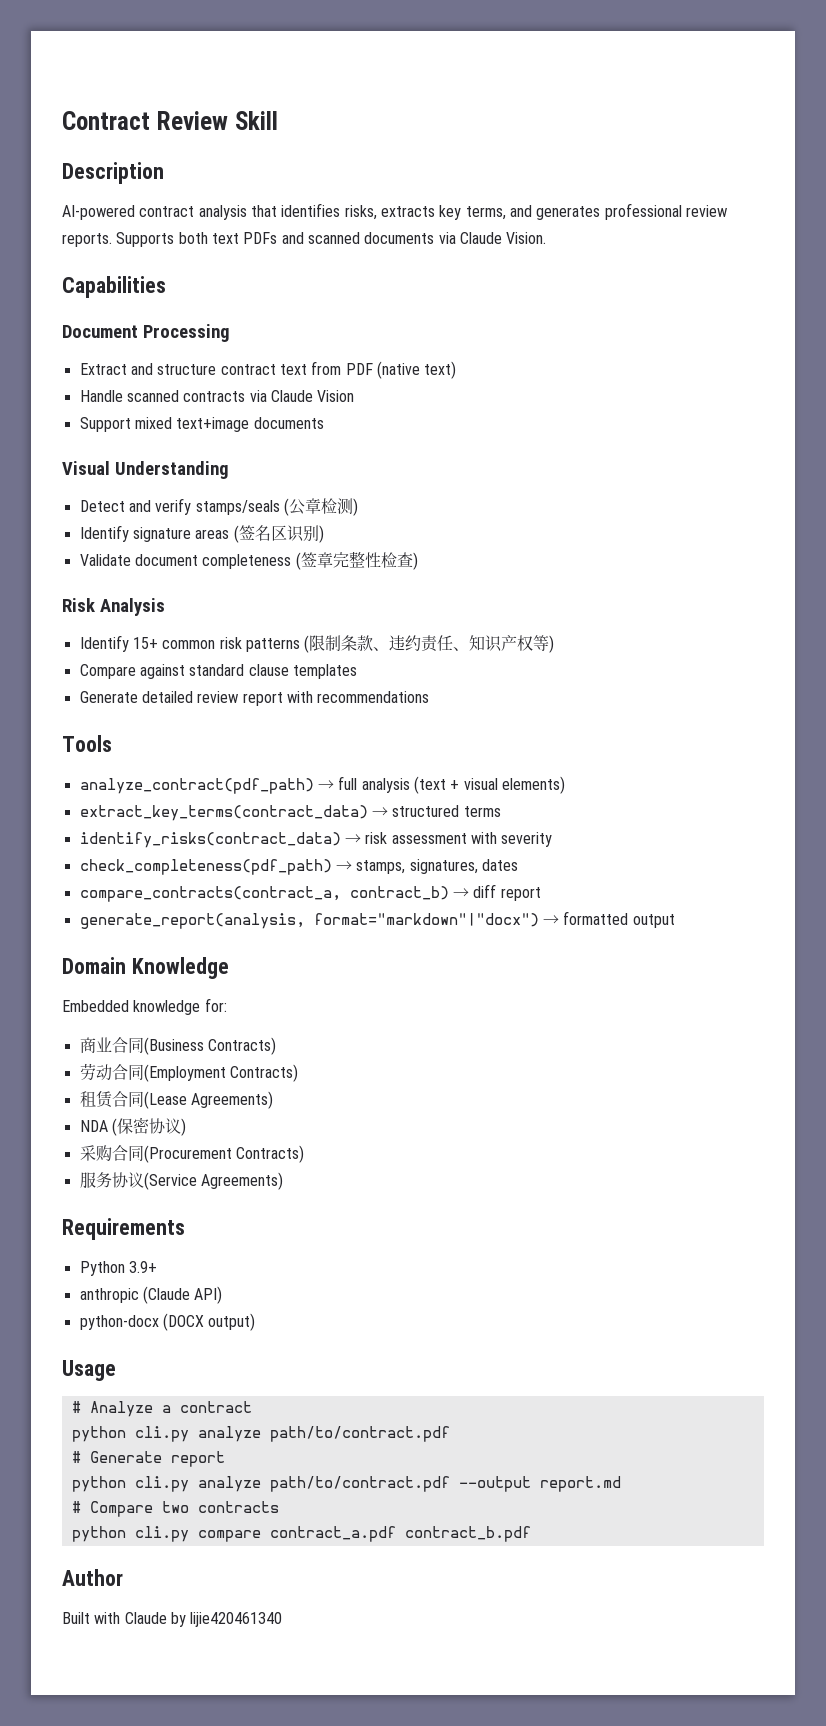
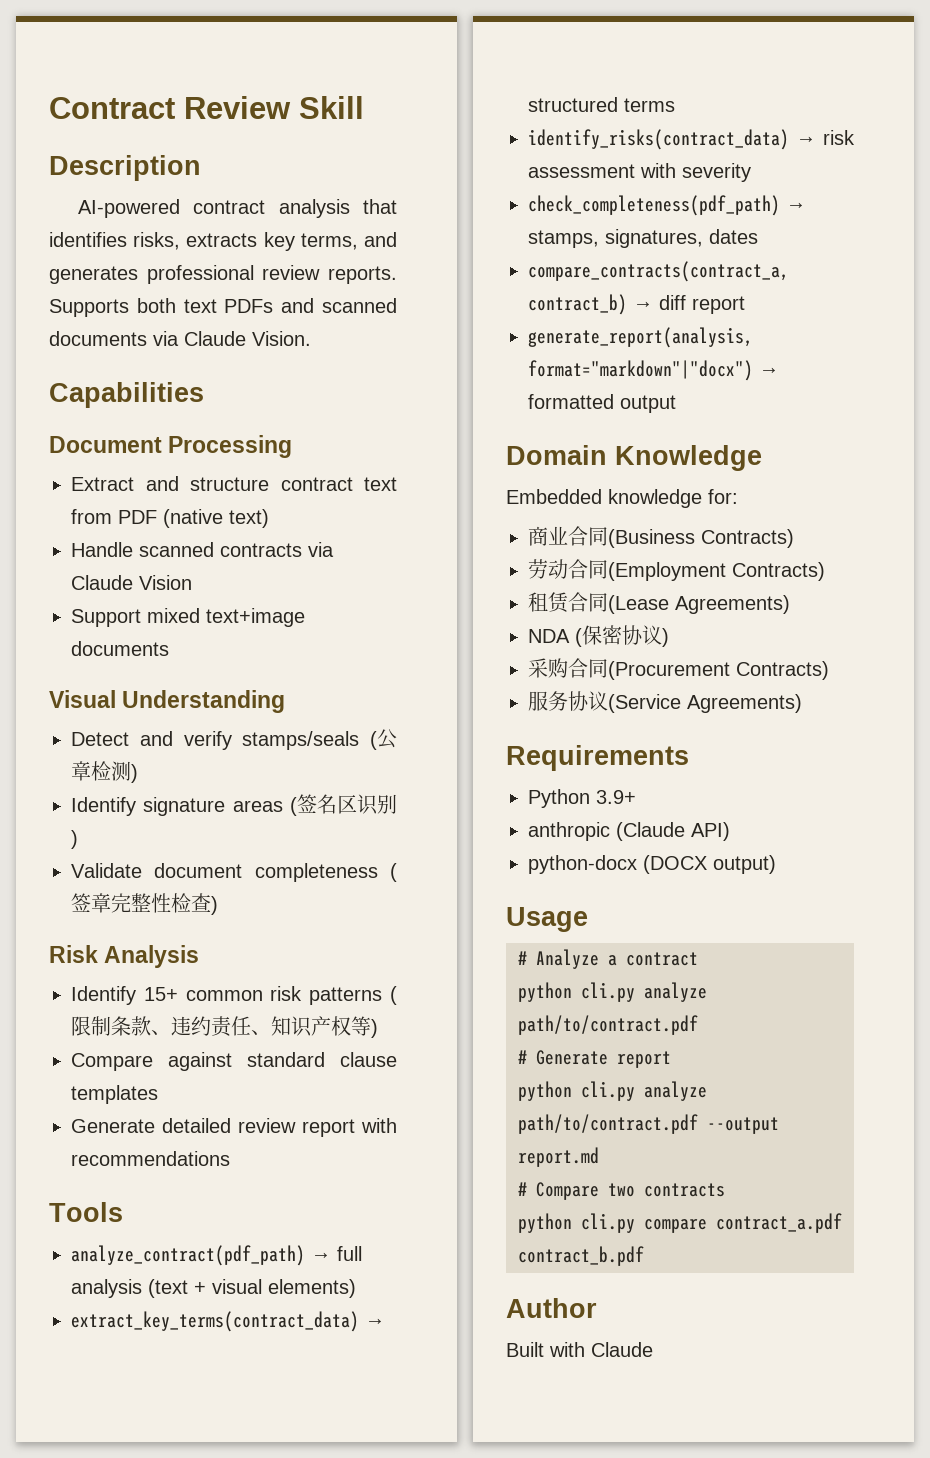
[170,1612,283,1627] by lijie420461340 -> (653, 1349) none

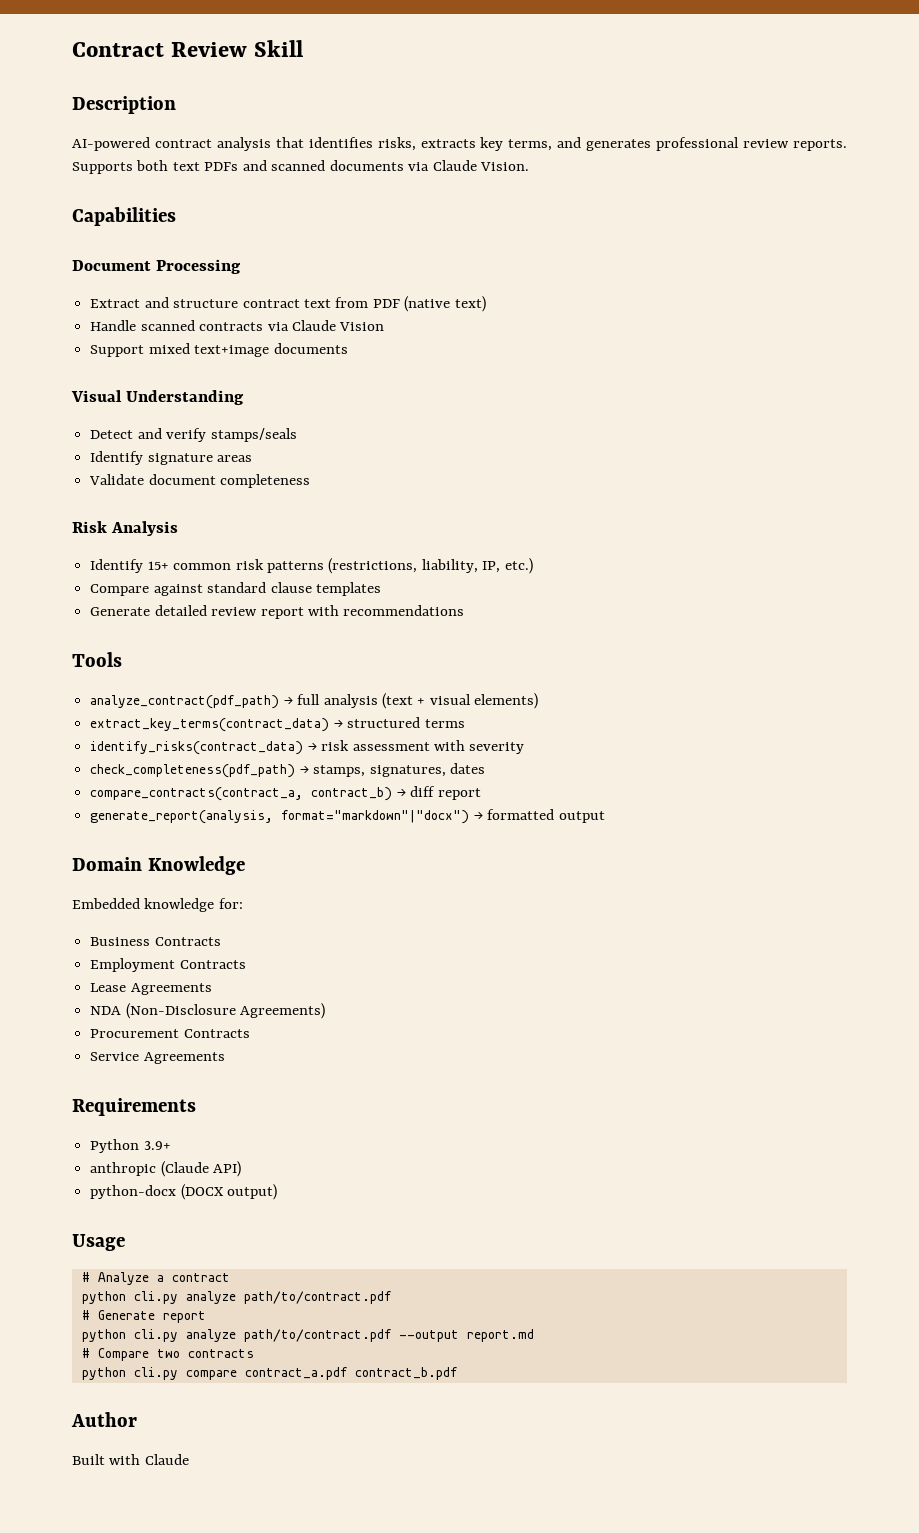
[370,729,397,750] [71,761,138,783] (公章检测) -> (297, 435) none
[290,794,397,816] [71,830,78,849] (签名区识别) -> (253, 458) none
[389,863,397,882] [71,893,218,915] (签章完整性检查) -> (311, 481) none
[390,986,398,1005] [71,1016,378,1038] (限制条款、违约责任、知识产权等) -> [328,558,533,574] (restrictions, liability, IP, etc.)
[528,526,794,548] [528,559,825,581] [528,592,790,614] [528,625,669,647] [528,658,829,680] [528,691,802,713] 商业合同(Business Contracts) // 劳动合同(Employment Contracts) // 租赁合同(Lease Agreements) // NDA (保密协议) // 采购合同(Procurement Contracts) // 服务协议(Service Agreements) -> [90,937,221,946] [90,958,246,972] [90,983,212,995] [90,1003,326,1019] [90,1029,250,1038] [90,1052,225,1064] Business Contracts // Employment Contracts // Lease Agreements // NDA (Non-Disclosure Agreements) // Procurement Contracts // Service Agreements

